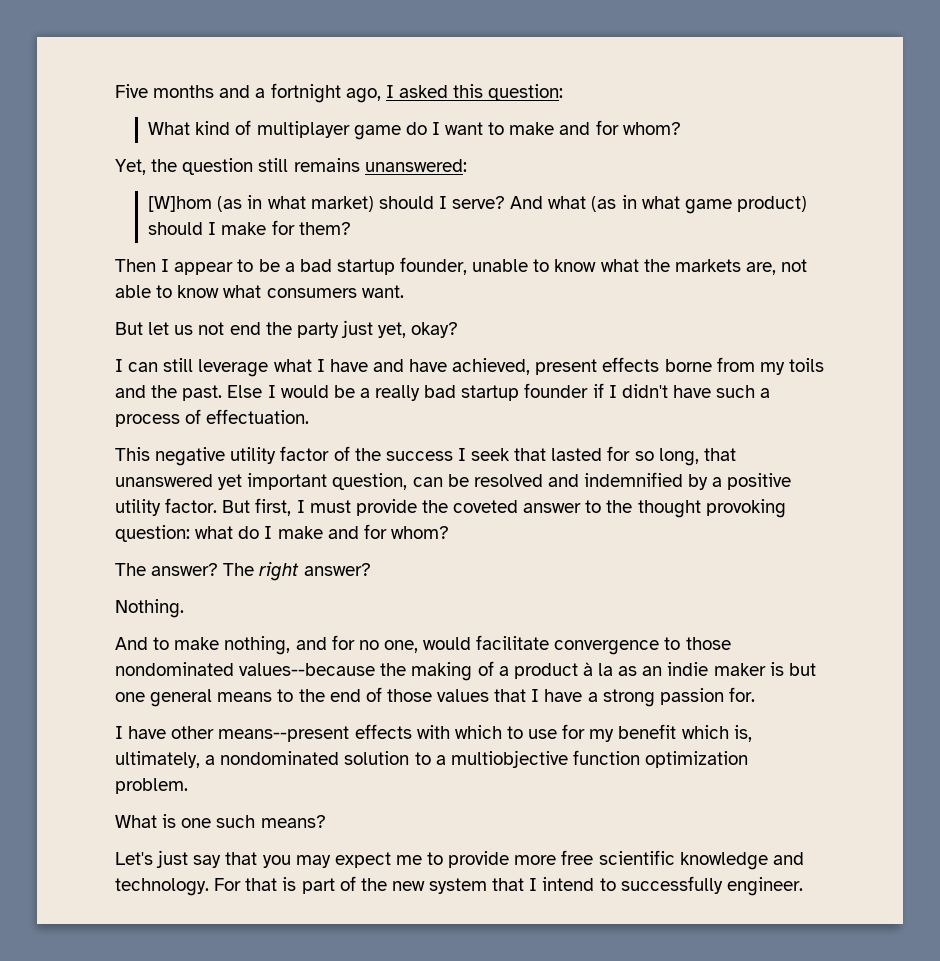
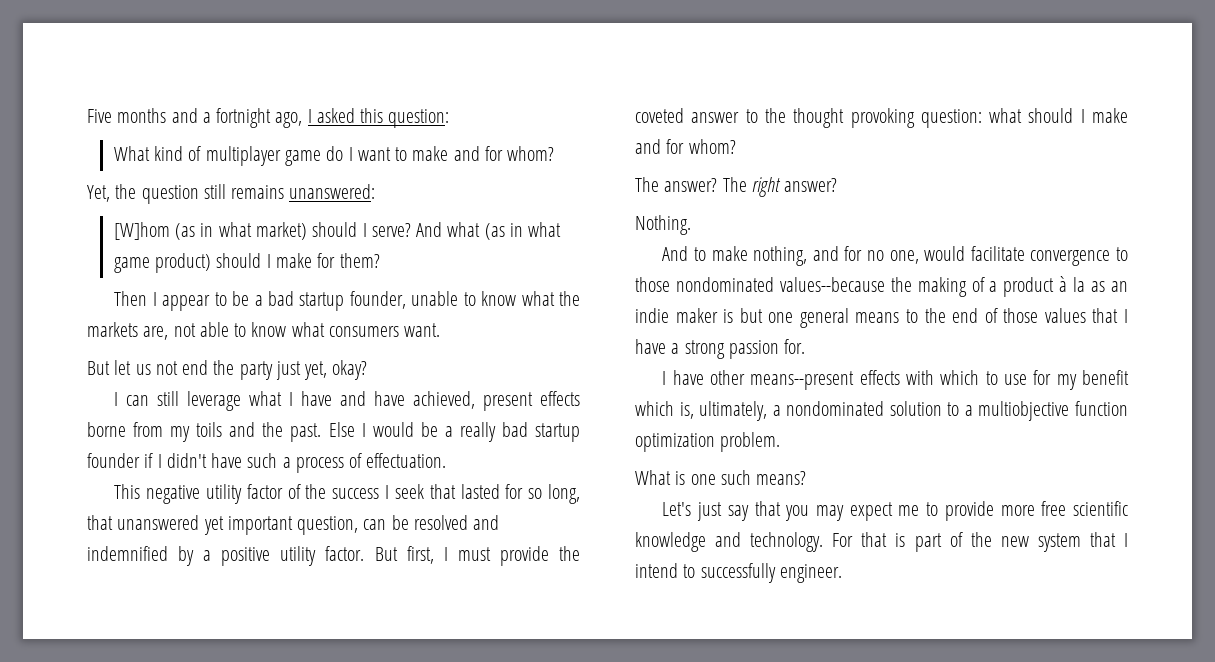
[238,526,260,539] do -> [1028,108,1074,123] should

